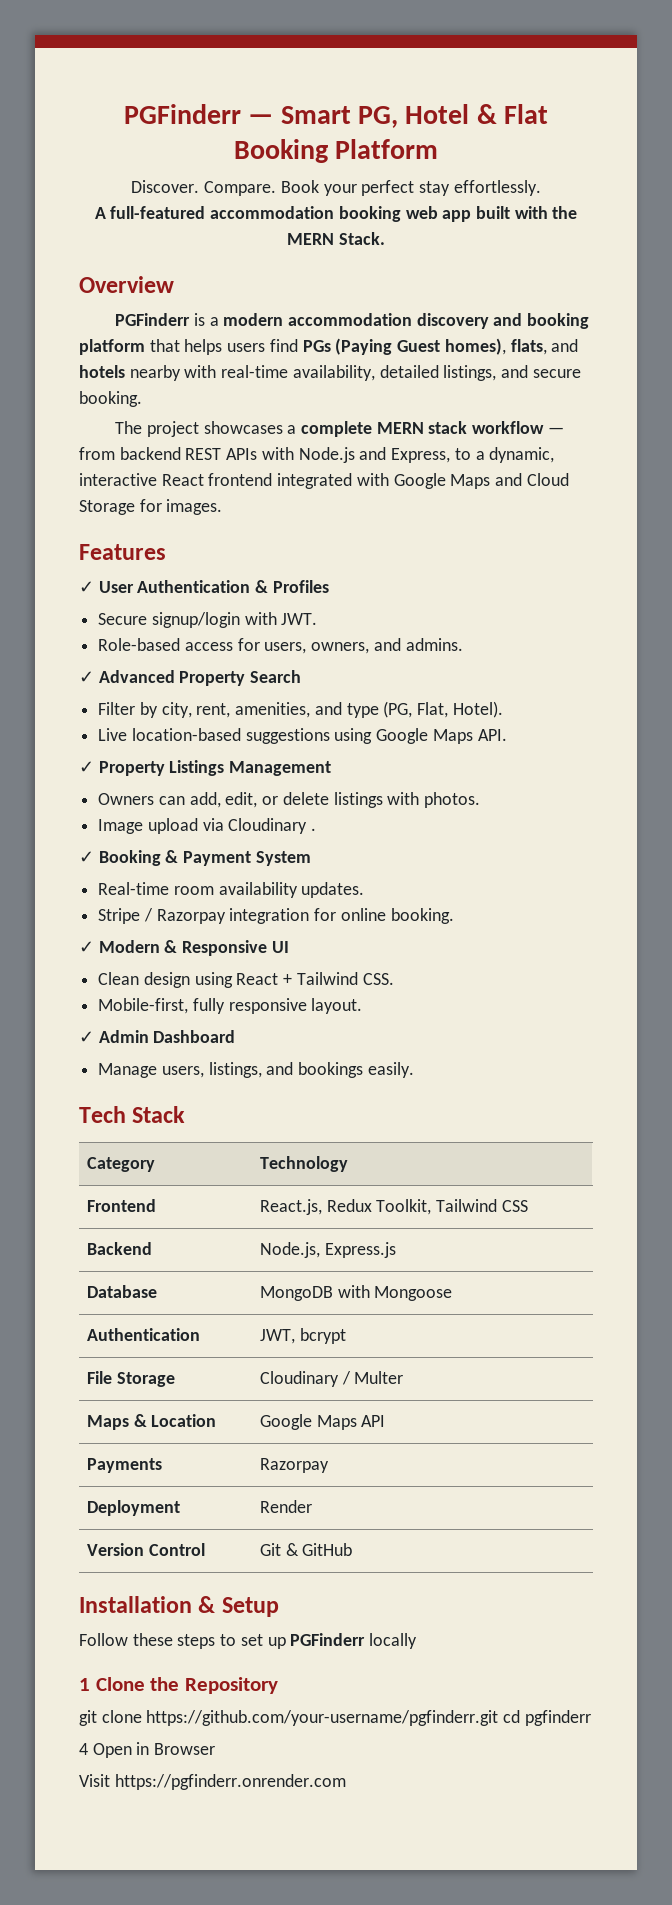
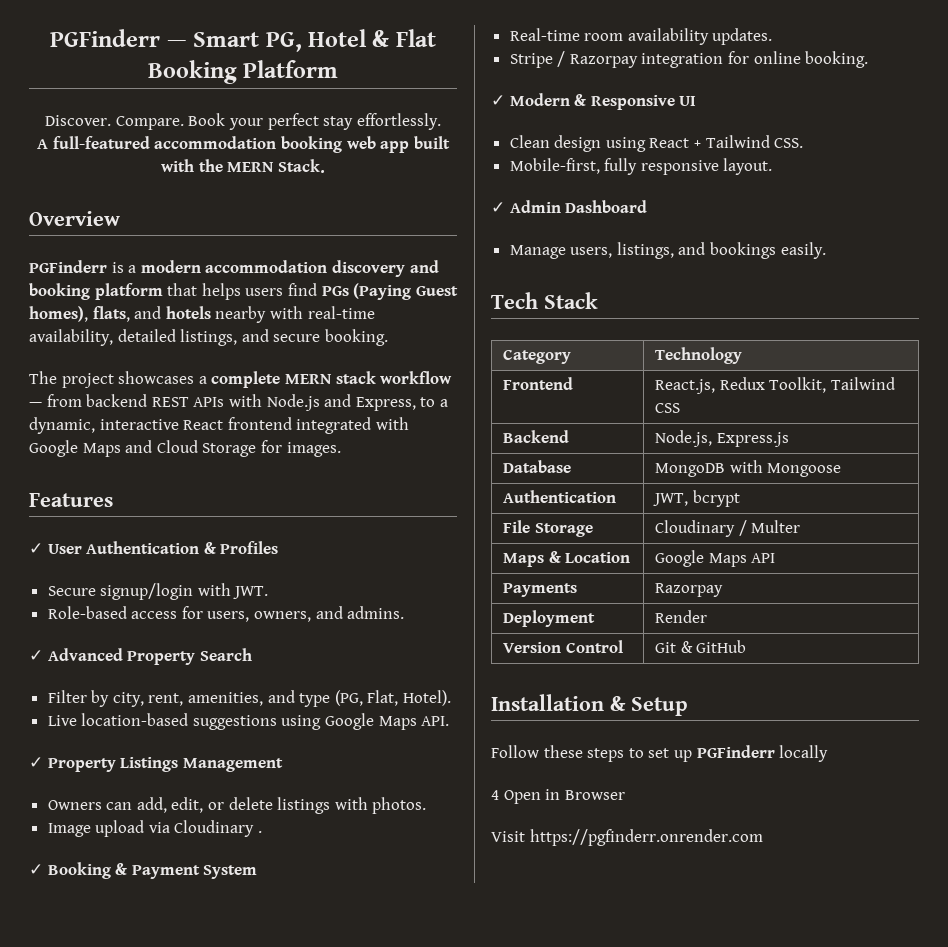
[79,1677,278,1694] [79,1710,591,1726] // 1 Clone the Repository // git clone https://github.com/your-username/pgfinderr.git cd pgfinderr -> (829, 753) none

